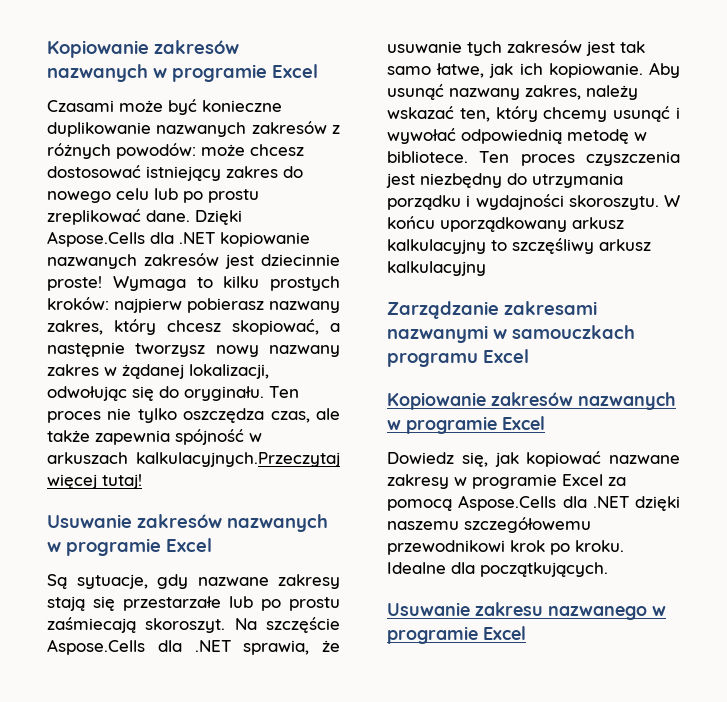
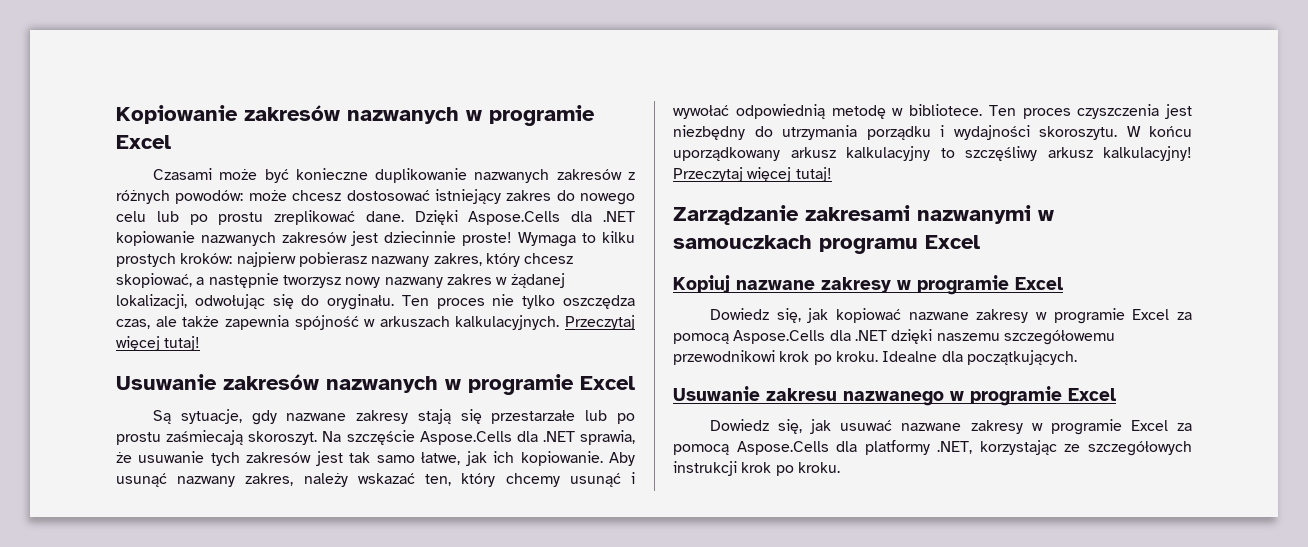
[136,452,340,467] kalkulacyjnych.Przeczytaj -> [455,315,635,330] kalkulacyjnych. Przeczytaj
[387,261,486,276] kalkulacyjny -> [1103,146,1192,161] [673,167,832,182] kalkulacyjny! Przeczytaj więcej tutaj!
[387,392,676,410] Kopiowanie zakresów nazwanych -> [673,275,891,293] Kopiuj nazwane zakresy
(526, 633) none -> [710,419,1192,435] [673,440,1192,456] [673,461,840,476] // Dowiedz się, jak usuwać nazwane zakresy w programie Excel za pomocą Aspose.Cells dla platformy .NET, korzystając ze szczegółowych instrukcji krok po kroku.

